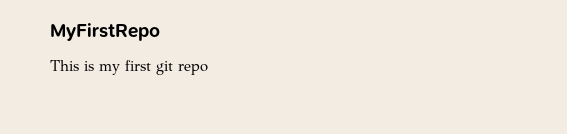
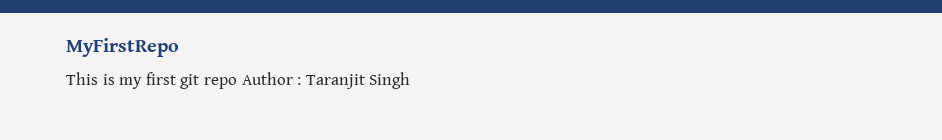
(208, 69) none -> [241,72,411,89] Author : Taranjit Singh

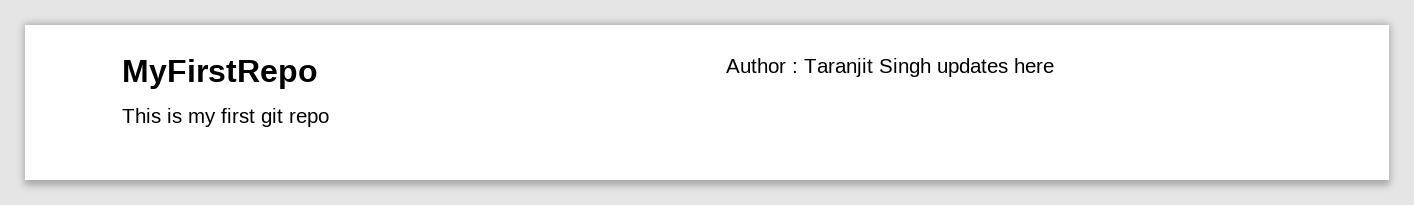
(237, 83) none -> (329, 119) //
(411, 80) none -> [937,58,1054,77] updates here

